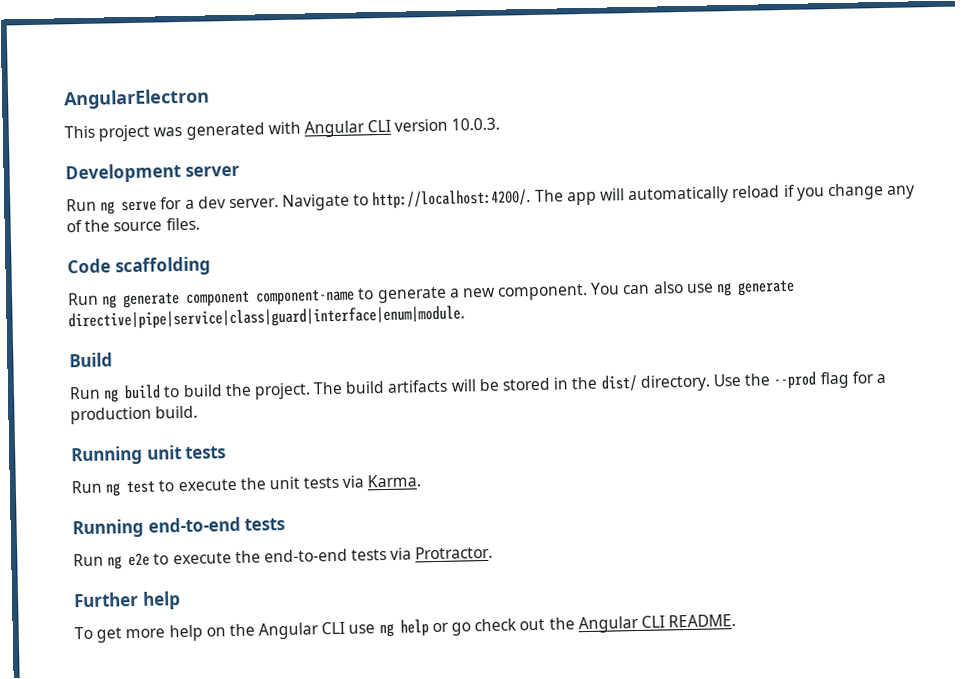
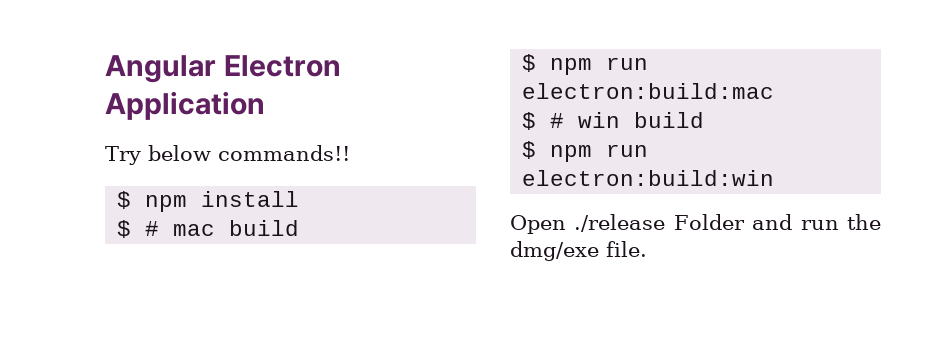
[63,88,210,110] [64,117,501,142] [65,163,240,184] [66,183,916,215] [66,217,200,233] [67,256,211,277] [67,279,796,309] [68,305,465,331] [69,352,113,368] [69,371,886,403] [70,405,199,425] [71,445,227,466] [71,474,422,497] [72,516,286,539] [73,545,494,570] [73,591,181,610] [74,614,737,643] AngularElectron // This project was generated with Angular CLI version 10.0.3. // Development server // Run ng serve for a dev server. Navigate to http://localhost:4200/. The app will automatically reload if you change any of the source files. // Code scaffolding // Run ng generate component component-name to generate a new component. You can also use ng generate directive|pipe|service|class|guard|interface|enum|module. // Build // Run ng build to build the project. The build artifacts will be stored in the dist/ directory. Use the --prod flag for a production build. // Running unit tests // Run ng test to execute the unit tests via Karma. // Running end-to-end tests // Run ng e2e to execute the end-to-end tests via Protractor. // Further help // To get more help on the Angular CLI use ng help or go check out the Angular CLI README. -> [105,55,341,83] [105,91,265,120] [105,145,350,165] [117,191,300,212] [117,220,300,238] [522,54,649,75] [522,83,775,99] [522,112,705,130] [522,141,649,162] [522,170,775,186] [510,214,881,234] [510,241,647,261] Angular Electron Application // Try below commands!! // $ npm install // $ # mac build // $ npm run electron:build:mac // $ # win build // $ npm run electron:build:win // Open ./release Folder and run the dmg/exe file.

